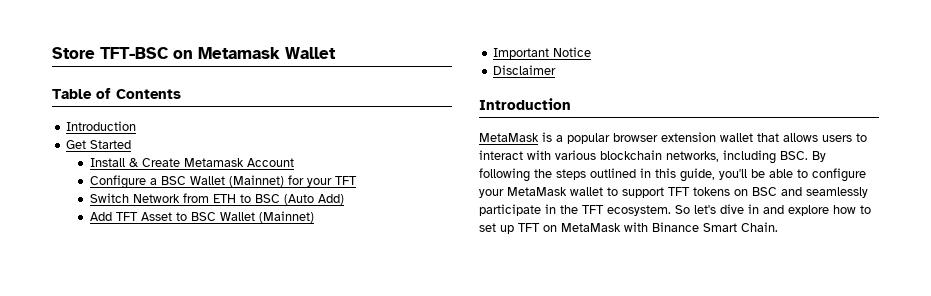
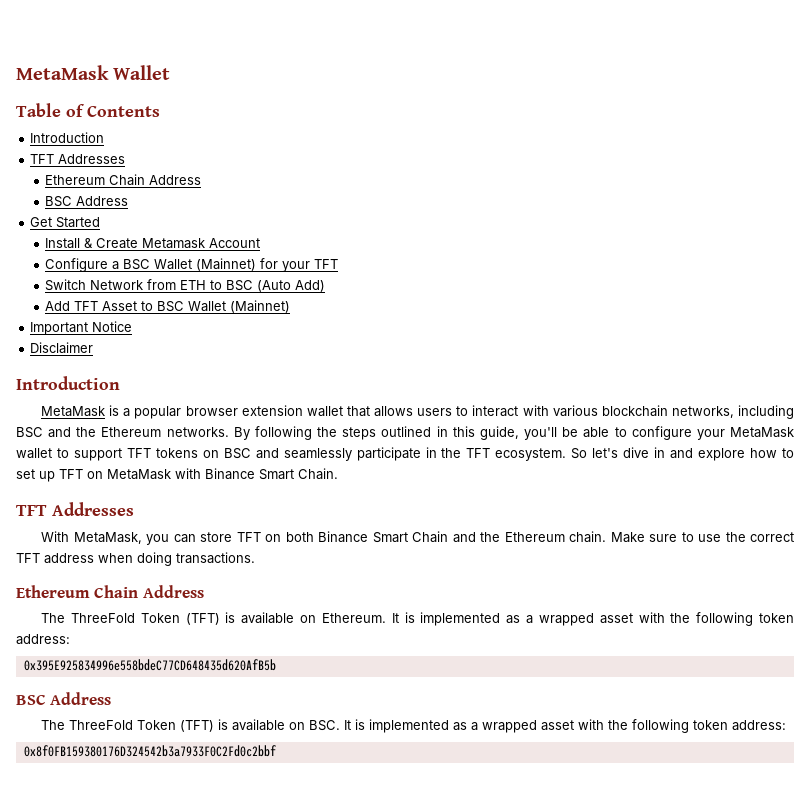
[52,47,280,59] Store TFT-BSC on Metamask -> [16,65,109,80] MetaMask
(137, 126) none -> [30,154,126,164] [45,174,202,186] [45,196,129,207] // TFT Addresses // Ethereum Chain Address // BSC Address
[780,151,808,160] BSC. -> [16,427,229,438] BSC and the Ethereum networks.
(778, 227) none -> [16,502,134,516] [41,531,795,545] [16,552,255,566] [16,585,204,598] [41,612,794,626] [16,634,70,645] [23,659,276,671] [16,692,112,705] [41,719,787,733] [23,745,276,757] // TFT Addresses // With MetaMask, you can store TFT on both Binance Smart Chain and the Ethereum chain. Make sure to use the correct TFT address when doing transactions. // Ethereum Chain Address // The ThreeFold Token (TFT) is available on Ethereum. It is implemented as a wrapped asset with the following token address: // 0x395E925834996e558bdeC77CD648435d620AfB5b // BSC Address // The ThreeFold Token (TFT) is available on BSC. It is implemented as a wrapped asset with the following token address: // 0x8f0FB159380176D324542b3a7933F0C2Fd0c2bbf

